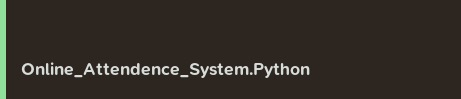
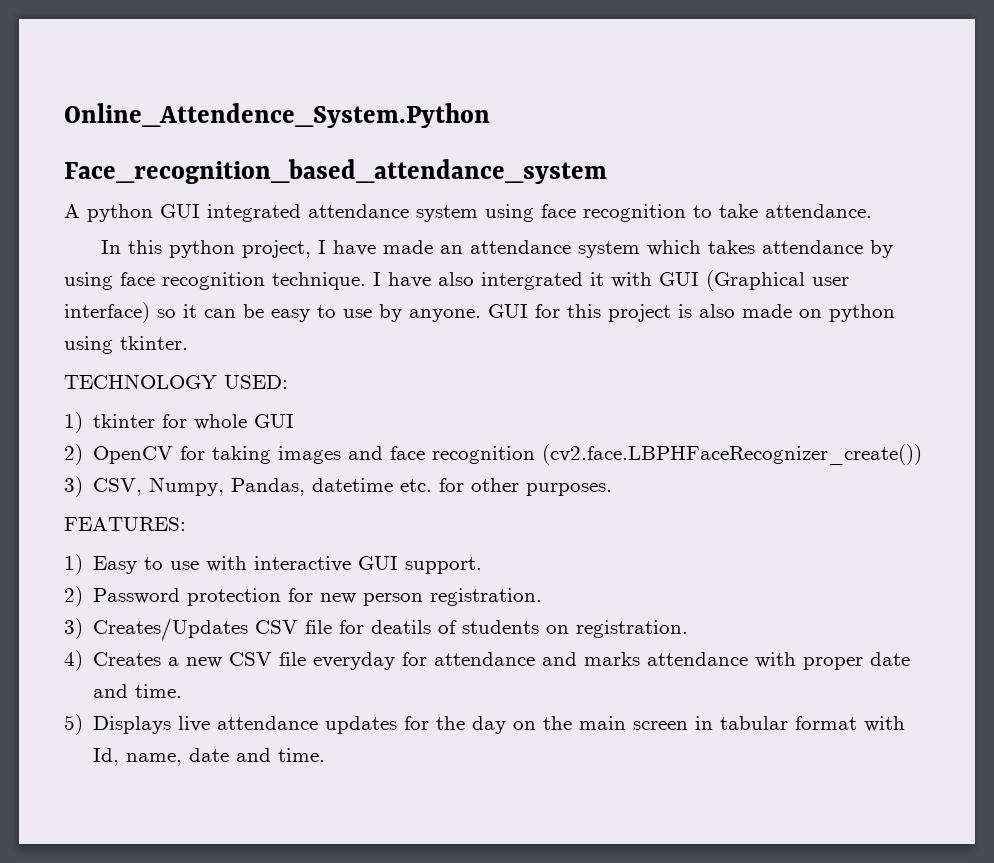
(310, 70) none -> [64,159,607,184] [64,204,872,222] [101,240,894,258] [64,270,849,291] [64,302,895,323] [64,336,188,354] [64,374,288,389] [64,412,295,433] [64,444,923,465] [64,476,613,497] [64,517,186,531] [64,554,483,575] [64,586,543,607] [64,618,689,641] [64,650,911,671] [93,684,183,698] [64,714,906,735] [93,748,326,766] // Face_recognition_based_attendance_system // A python GUI integrated attendance system using face recognition to take attendance. // In this python project, I have made an attendance system which takes attendance by using face recognition technique. I have also intergrated it with GUI (Graphical user interface) so it can be easy to use by anyone. GUI for this project is also made on python using tkinter. // TECHNOLOGY USED: // 1) tkinter for whole GUI // 2) OpenCV for taking images and face recognition (cv2.face.LBPHFaceRecognizer_create()) // 3) CSV, Numpy, Pandas, datetime etc. for other purposes. // FEATURES: // 1) Easy to use with interactive GUI support. // 2) Password protection for new person registration. // 3) Creates/Updates CSV file for deatils of students on registration. // 4) Creates a new CSV file everyday for attendance and marks attendance with proper date and time. // 5) Displays live attendance updates for the day on the main screen in tabular format with Id, name, date and time.

